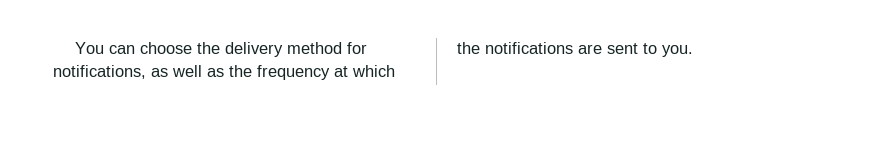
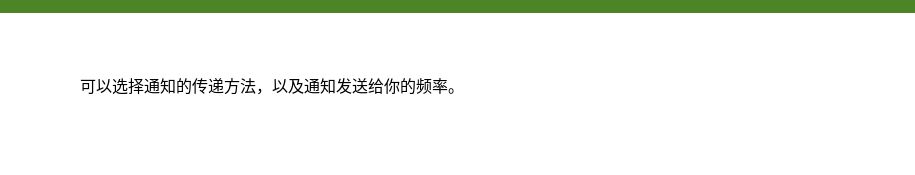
[74,42,367,57] [53,65,395,80] [457,42,693,57] You can choose the delivery method for notifications, as well as the frequency at which the notifications are sent to you. -> [80,78,465,95] 可以选择通知的传递方法，以及通知发送给你的频率。

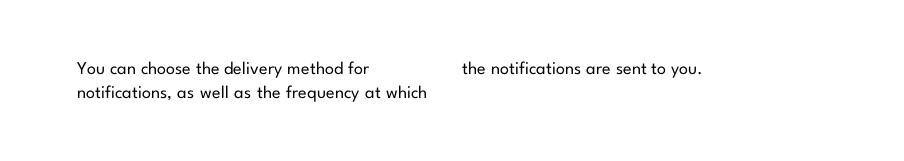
[80,78,465,95] 可以选择通知的传递方法，以及通知发送给你的频率。 -> [77,61,371,78] [77,85,428,102] [462,61,704,78] You can choose the delivery method for notifications, as well as the frequency at which the notifications are sent to you.

